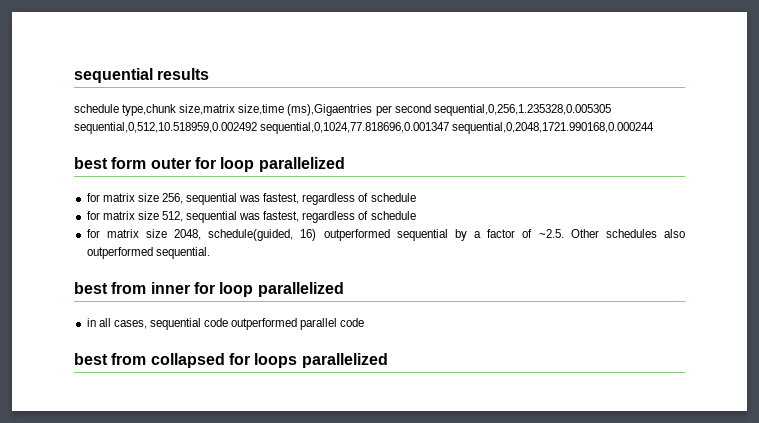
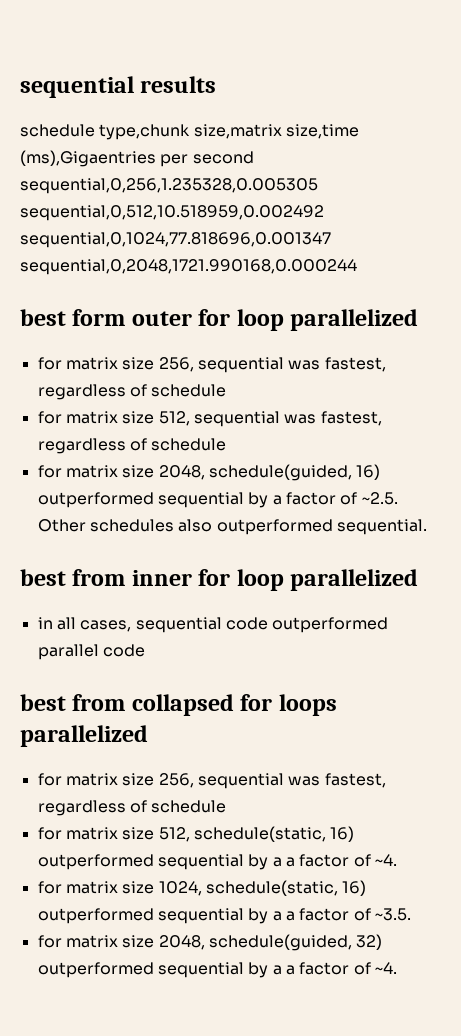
(388, 360) none -> [37,773,386,789] [37,800,227,816] [37,826,355,842] [37,854,397,870] [37,880,367,896] [37,908,411,924] [37,934,383,951] [37,962,397,978] // for matrix size 256, sequential was fastest, regardless of schedule // for matrix size 512, schedule(static, 16) outperformed sequential by a a factor of ~4. // for matrix size 1024, schedule(static, 16) outperformed sequential by a a factor of ~3.5. // for matrix size 2048, schedule(guided, 32) outperformed sequential by a a factor of ~4.

